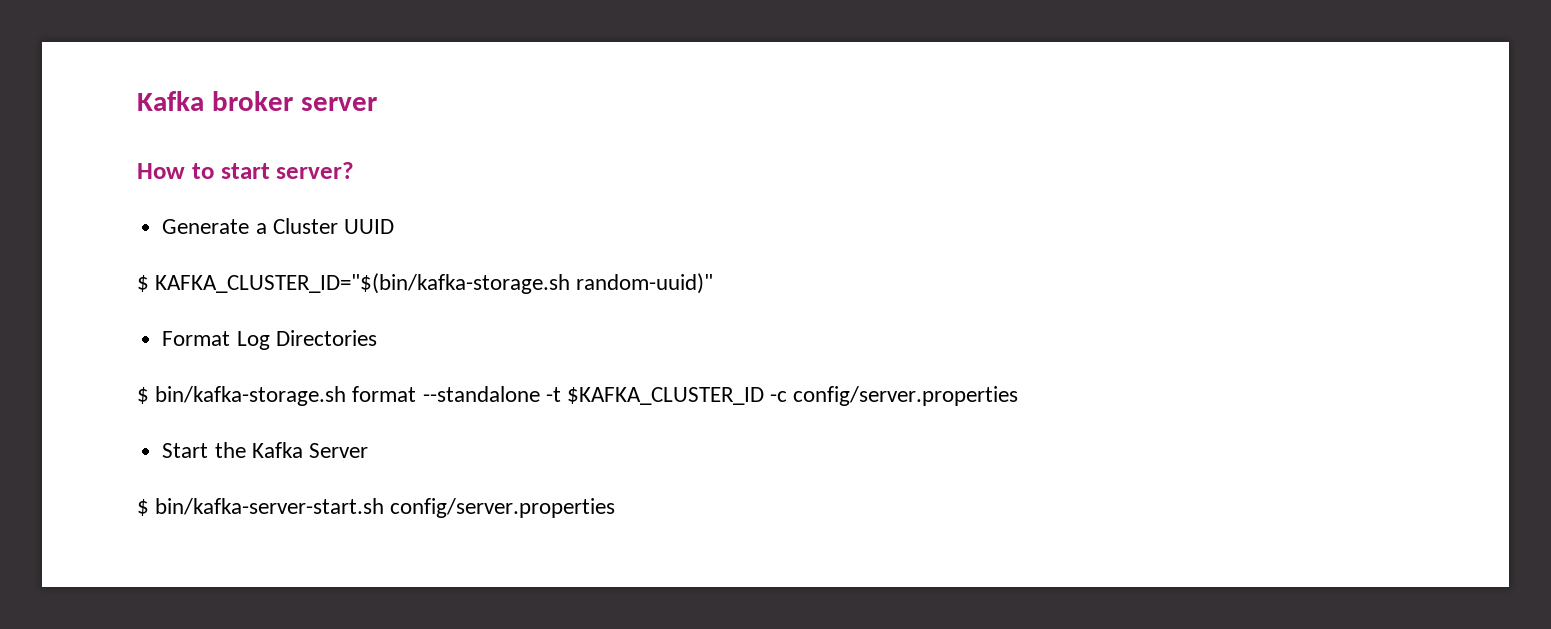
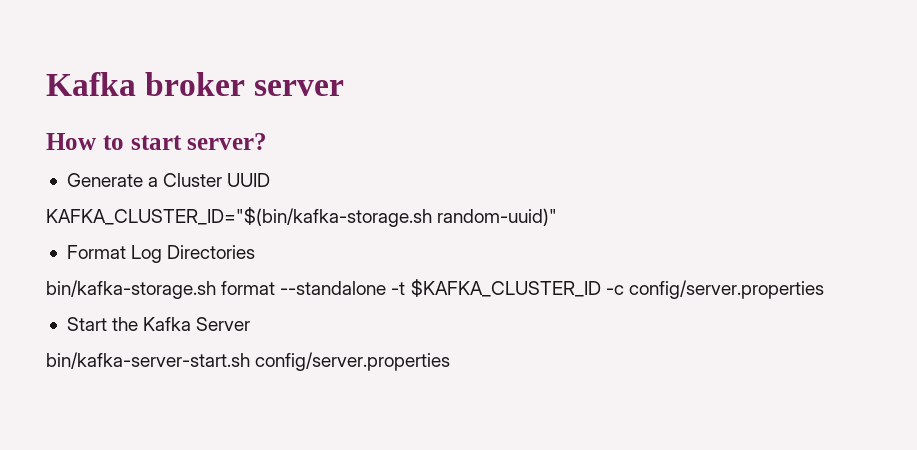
[137,275,149,292] $ -> (271, 180) none
[137,387,149,404] $ -> (256, 252) none
[137,499,149,516] $ -> (251, 324) none

